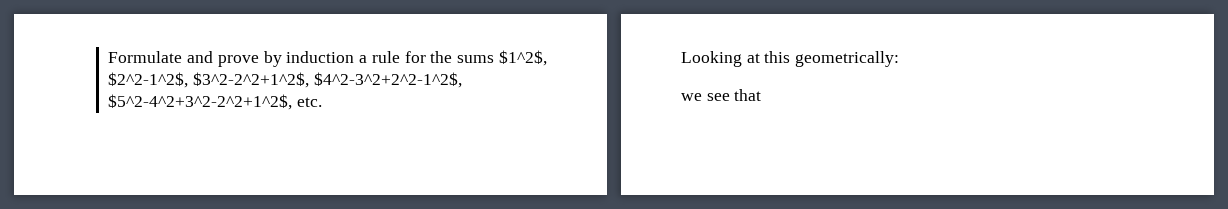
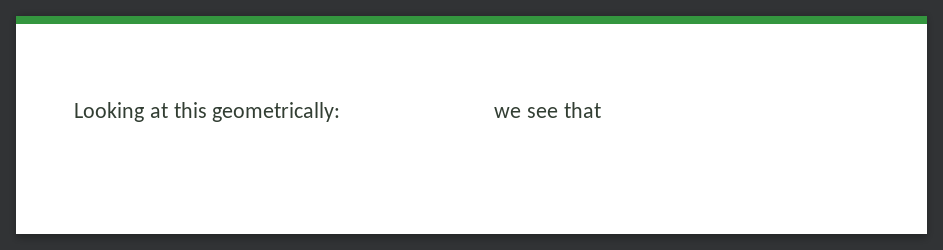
[108,50,547,67] [108,72,462,88] [108,94,323,110] Formulate and prove by induction a rule for the sums $1^2$, $2^2-1^2$, $3^2-2^2+1^2$, $4^2-3^2+2^2-1^2$, $5^2-4^2+3^2-2^2+1^2$, etc. // -> (74, 112) none

